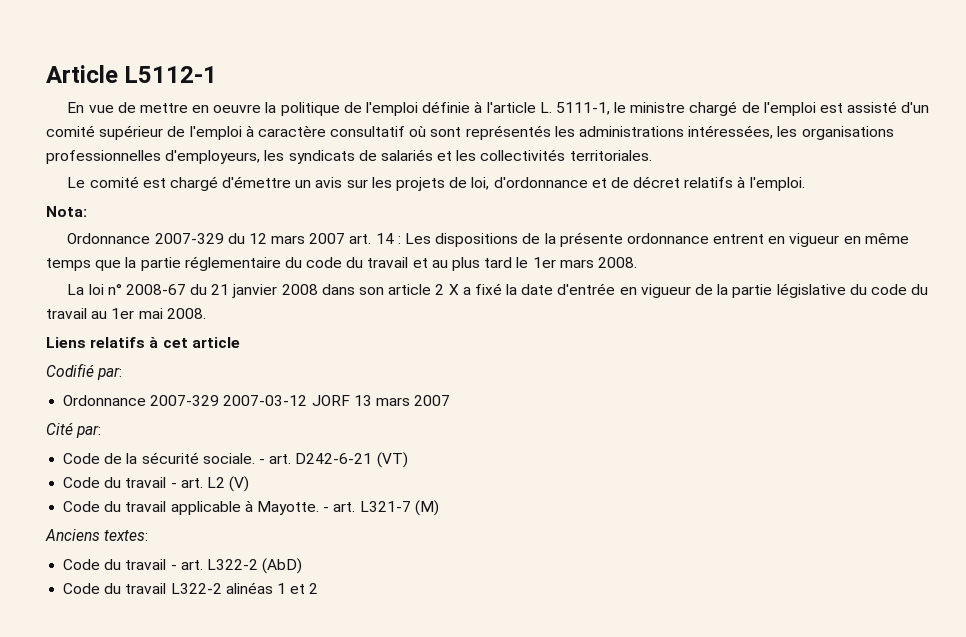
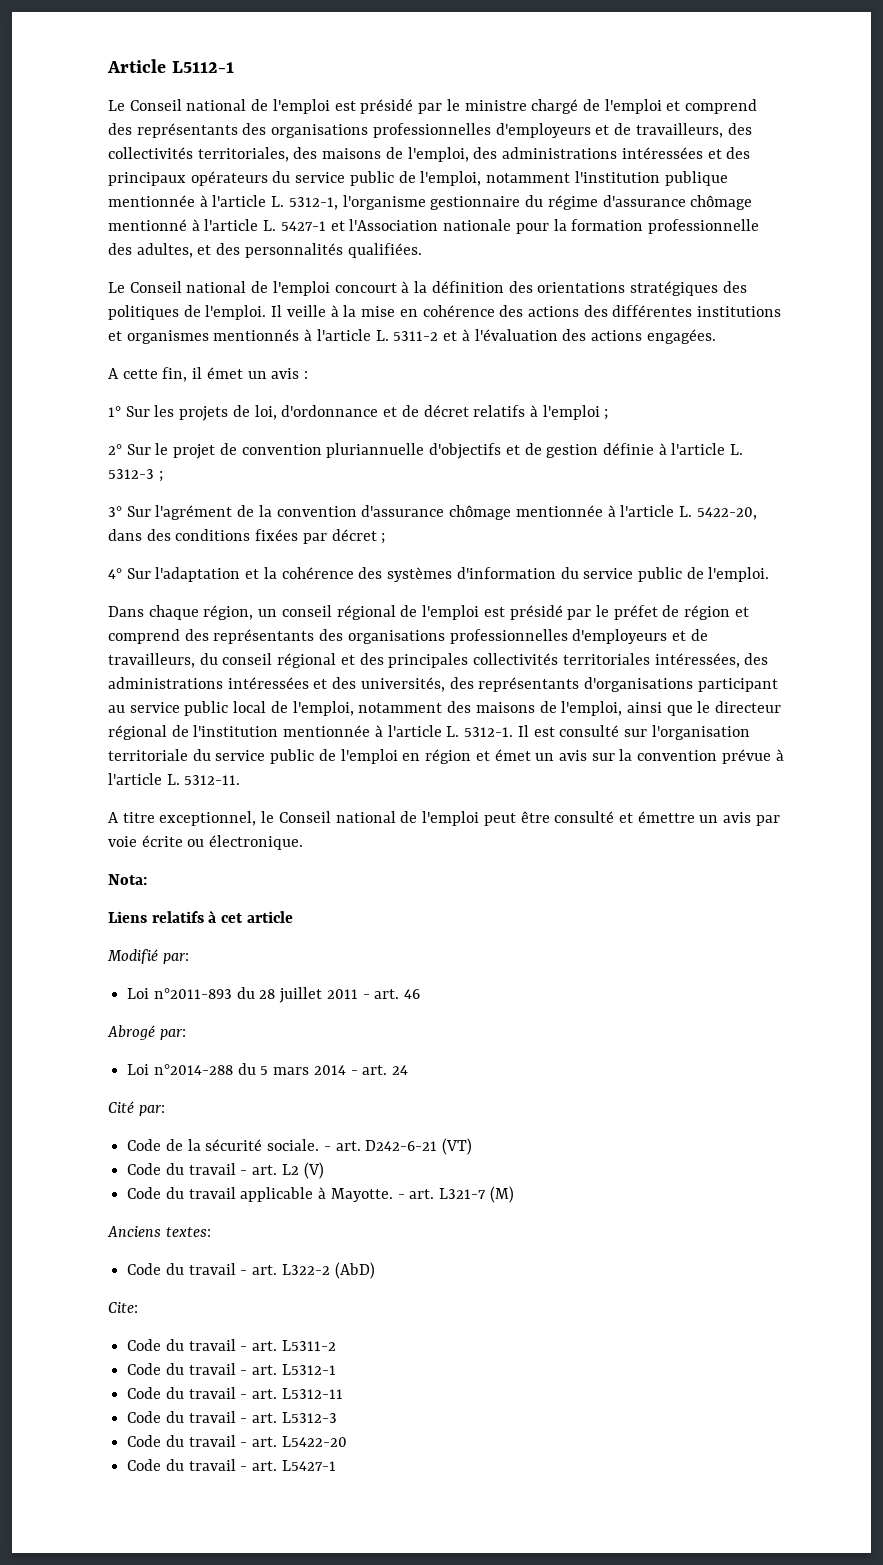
[67,101,610,116] En vue de mettre en oeuvre la politique de l'emploi définie à l'article L. 5111-1, -> [108,99,443,114] Le Conseil national de l'emploi est présidé par
[820,101,930,113] [46,125,894,140] [46,149,652,164] [67,176,368,191] est assisté d'un comité supérieur de l'emploi à caractère consultatif où sont représentés les administrations intéressées, les organisations professionnelles d'employeurs, les syndicats de salariés et les collectivités territoriales. // Le comité est chargé d'émettre un avis sur -> [666,99,758,114] [108,123,752,138] [108,147,751,162] [108,171,728,186] [108,195,753,210] [108,219,759,234] [108,243,422,258] [108,281,747,296] [108,305,782,320] [108,329,716,344] [108,367,309,382] [108,406,150,417] et comprend des représentants des organisations professionnelles d'employeurs et de travailleurs, des collectivités territoriales, des maisons de l'emploi, des administrations intéressées et des principaux opérateurs du service public de l'emploi, notamment l'institution publique mentionnée à l'article L. 5312-1, l'organisme gestionnaire du régime d'assurance chômage mentionné à l'article L. 5427-1 et l'Association nationale pour la formation professionnelle des adultes, et des personnalités qualifiées. // Le Conseil national de l'emploi concourt à la définition des orientations stratégiques des politiques de l'emploi. Il veille à la mise en cohérence des actions des différentes institutions et organismes mentionnés à l'article L. 5311-2 et à l'évaluation des actions engagées. // A cette fin, il émet un avis : // 1° Sur
[749,177,805,191] [46,206,87,217] [67,232,909,247] [46,256,637,271] [67,283,929,298] [46,308,206,319] l'emploi. // Nota: // Ordonnance 2007-329 du 12 mars 2007 art. 14 : Les dispositions de la présente ordonnance entrent en vigueur en même temps que la partie réglementaire du code du travail et au plus tard le 1er mars 2008. // La loi n° 2008-67 du 21 janvier 2008 dans son article 2 X a fixé la date d'entrée en vigueur de la partie législative du code du travail au 1er mai 2008. -> [542,405,609,420] [108,443,744,459] [108,469,163,482] [108,505,757,520] [108,529,386,544] [108,567,770,582] [108,605,749,620] [108,629,708,644] [108,653,769,668] [108,677,778,692] [108,701,782,716] [108,725,750,740] [108,749,784,764] [108,773,241,785] [108,811,780,826] [108,835,304,850] [108,874,147,885] l'emploi ; // 2° Sur le projet de convention pluriannuelle d'objectifs et de gestion définie à l'article L. 5312-3 ; // 3° Sur l'agrément de la convention d'assurance chômage mentionnée à l'article L. 5422-20, dans des conditions fixées par décret ; // 4° Sur l'adaptation et la cohérence des systèmes d'information du service public de l'emploi. // Dans chaque région, un conseil régional de l'emploi est présidé par le préfet de région et comprend des représentants des organisations professionnelles d'employeurs et de travailleurs, du conseil régional et des principales collectivités territoriales intéressées, des administrations intéressées et des universités, des représentants d'organisations participant au service public local de l'emploi, notamment des maisons de l'emploi, ainsi que le directeur régional de l'institution mentionnée à l'article L. 5312-1. Il est consulté sur l'organisation territoriale du service public de l'emploi en région et émet un avis sur la convention prévue à l'article L. 5312-11. // A titre exceptionnel, le Conseil national de l'emploi peut être consulté et émettre un avis par voie écrite ou électronique. // Nota:
[46,363,123,380] [63,395,451,406] Codifié par: // Ordonnance 2007-329 2007-03-12 JORF 13 mars 2007 -> [107,949,189,964] [127,987,421,1003] [107,1025,186,1040] [127,1063,409,1075] Modifié par: // Loi n°2011-893 du 28 juillet 2011 - art. 46 // Abrogé par: // Loi n°2014-288 du 5 mars 2014 - art. 24
[63,582,319,594] // Code du travail L322-2 alinéas 1 et 2 -> [108,1302,138,1313] [127,1339,336,1351] [127,1363,336,1375] [127,1387,343,1399] [127,1411,337,1423] [127,1435,347,1447] [127,1459,336,1471] // Cite: // Code du travail - art. L5311-2 // Code du travail - art. L5312-1 // Code du travail - art. L5312-11 // Code du travail - art. L5312-3 // Code du travail - art. L5422-20 // Code du travail - art. L5427-1

